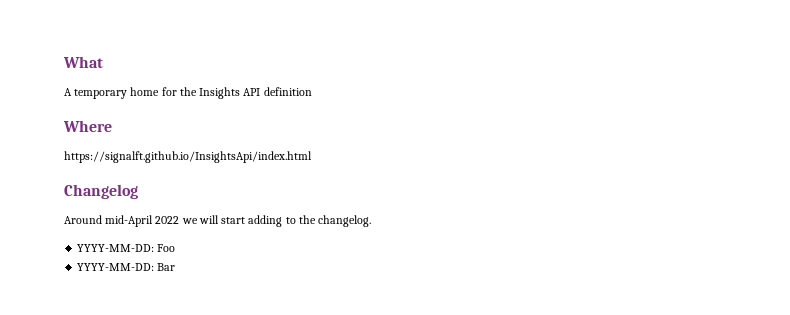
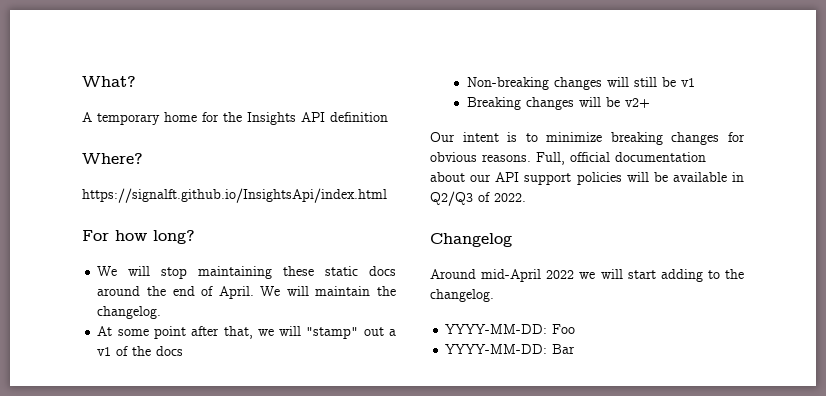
[63,56,103,68] What -> [82,76,136,87] What?
[63,120,112,132] Where -> [82,153,143,164] Where?
(312, 157) none -> [82,230,195,244] [97,266,397,279] [97,286,396,299] [97,306,162,319] [97,326,396,339] [97,346,184,356] [466,77,695,90] [466,97,650,110] [430,132,745,145] [430,152,706,165] [430,172,744,185] [430,191,526,206] // For how long? // We will stop maintaining these static docs around the end of April. We will maintain the changelog. // At some point after that, we will "stamp" out a v1 of the docs // Non-breaking changes will still be v1 // Breaking changes will be v2+ // Our intent is to minimize breaking changes for obvious reasons. Full, official documentation about our API support policies will be available in Q2/Q3 of 2022.

